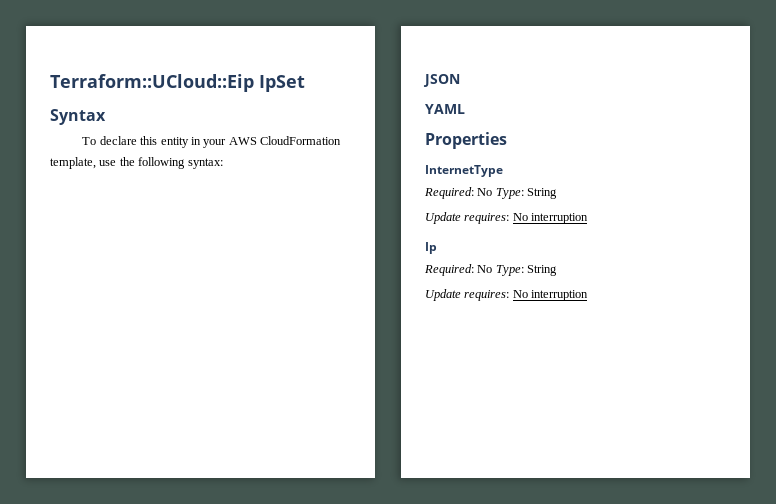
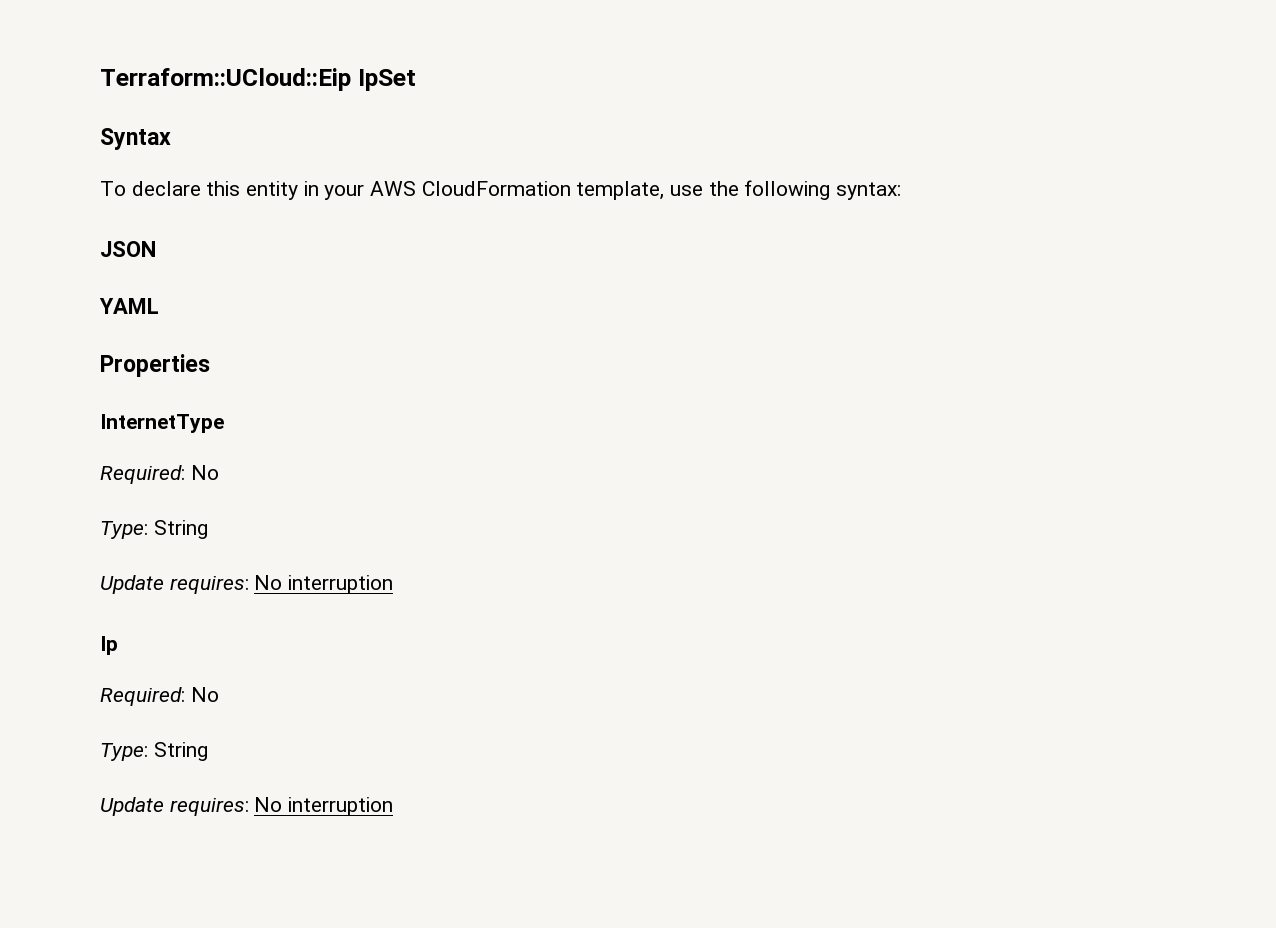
(493, 192) none -> (219, 472) //
(493, 269) none -> (219, 694) //

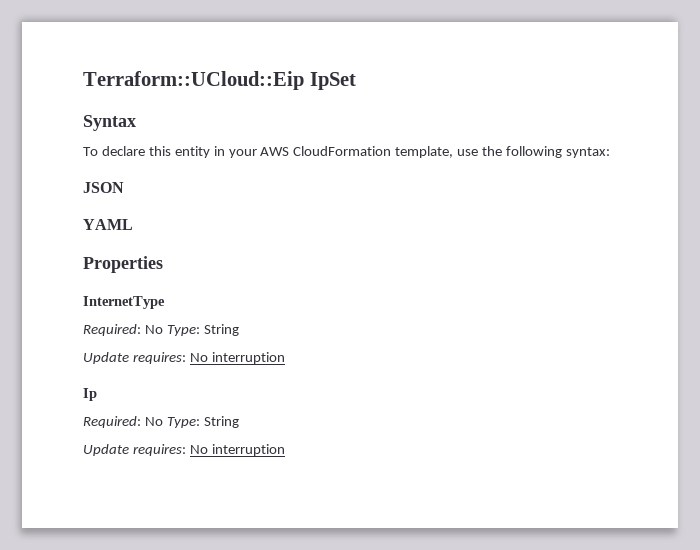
(219, 472) // -> (163, 329) none
(219, 694) // -> (163, 421) none

